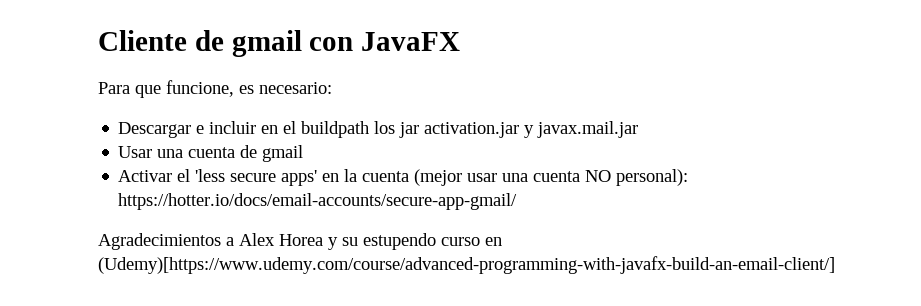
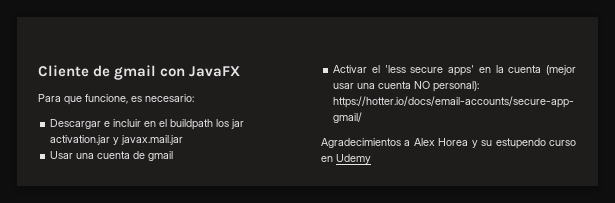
[98,256,835,274] (Udemy)[https://www.udemy.com/course/advanced-programming-with-javafx-build-an-email-client/] -> [336,154,371,164] Udemy

